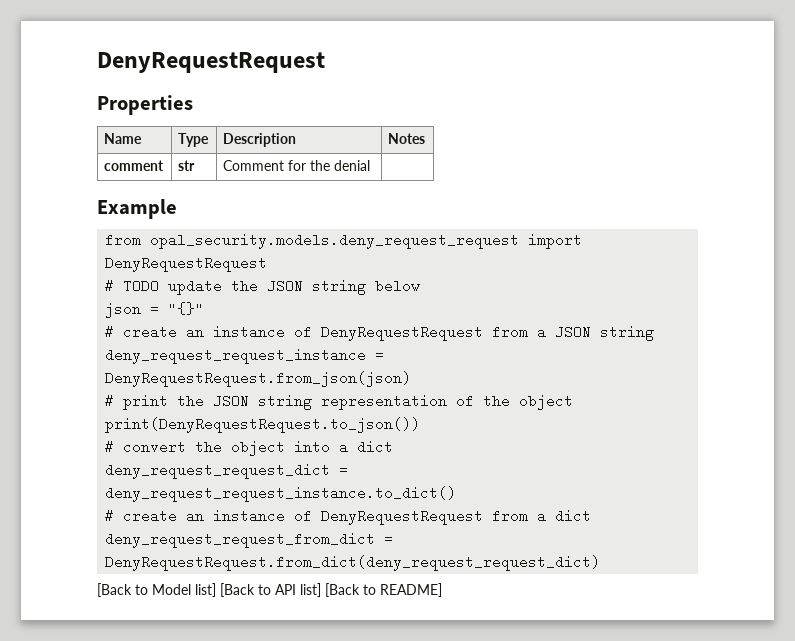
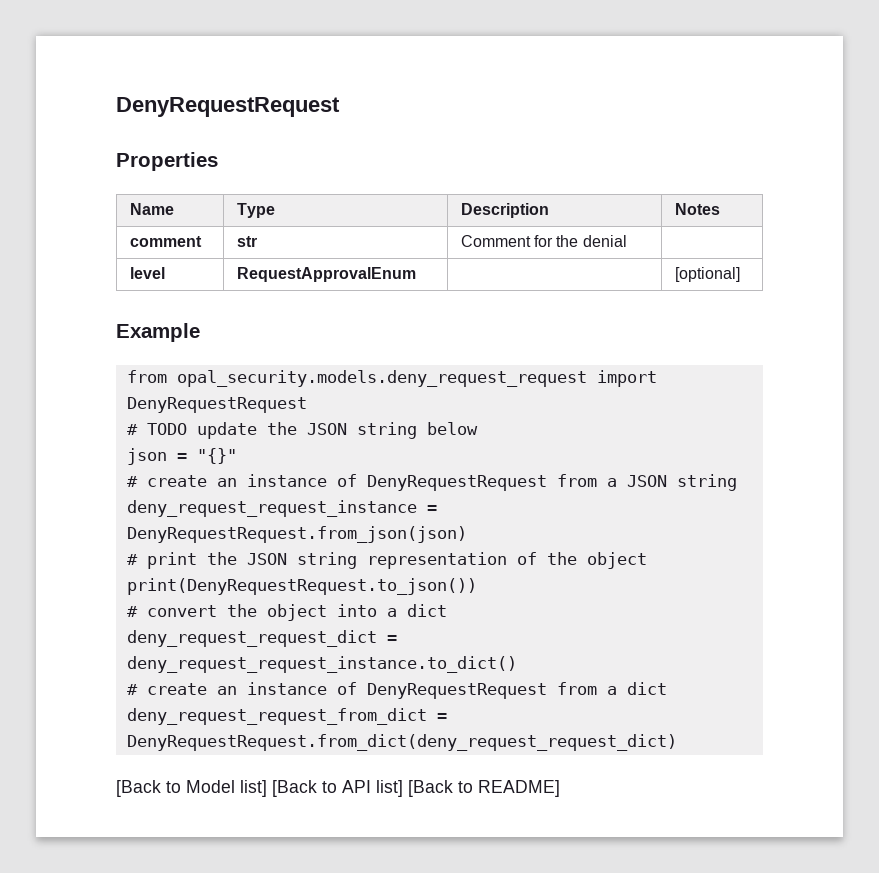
(371, 165) none -> [129,267,165,279] [236,267,416,282] [674,267,740,282] // level | RequestApprovalEnum | | [optional]

